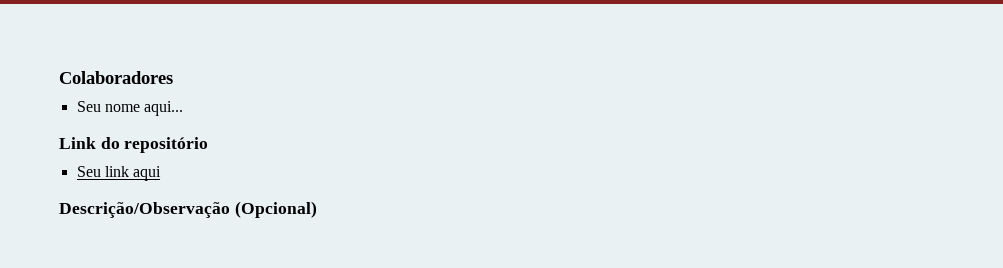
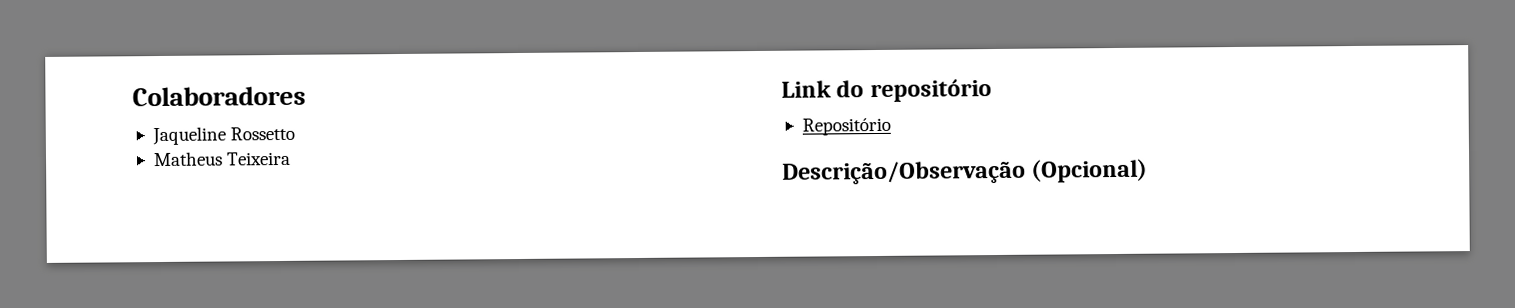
[76,101,184,116] Seu nome aqui... -> [151,126,296,146] [152,151,292,167] Jaqueline Rossetto // Matheus Teixeira
[76,166,162,181] Seu link aqui -> [801,117,891,136] Repositório

